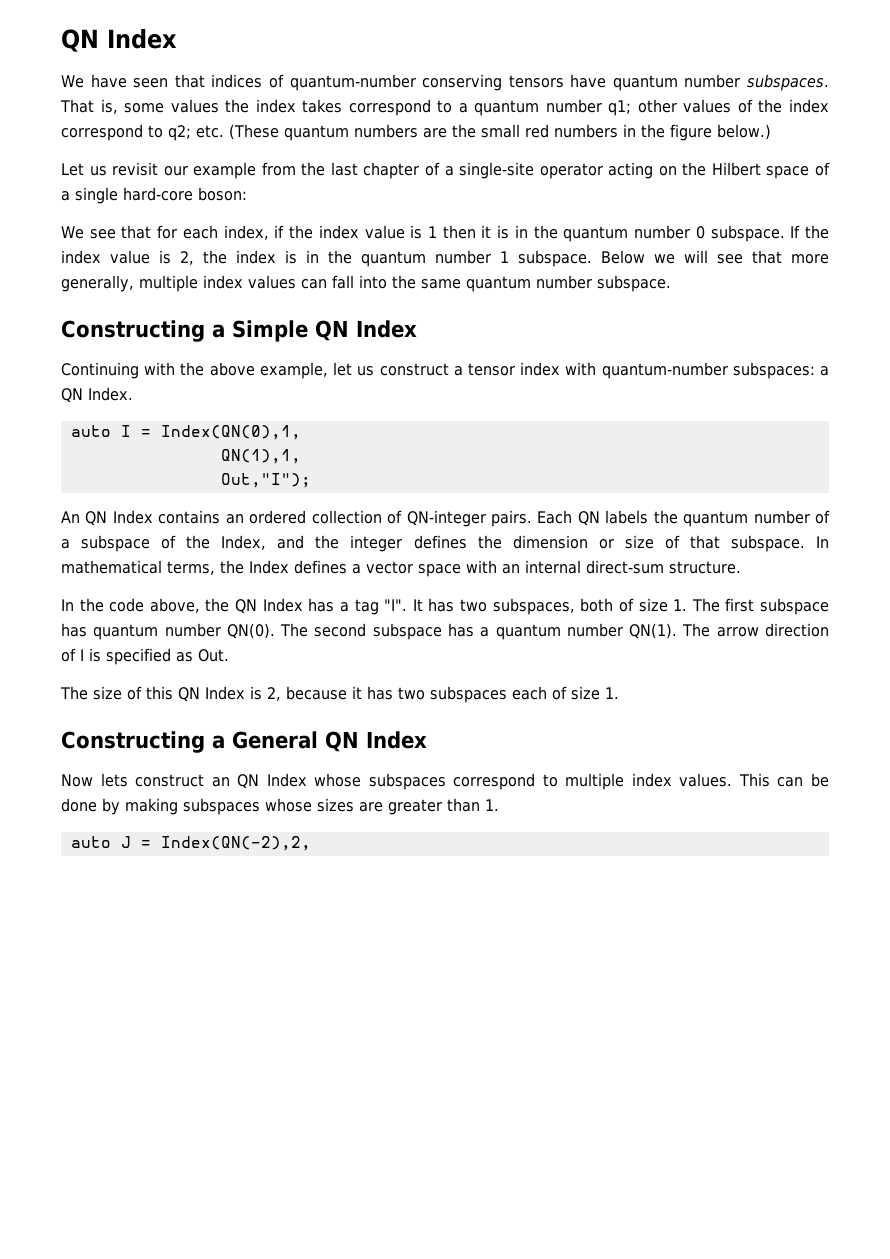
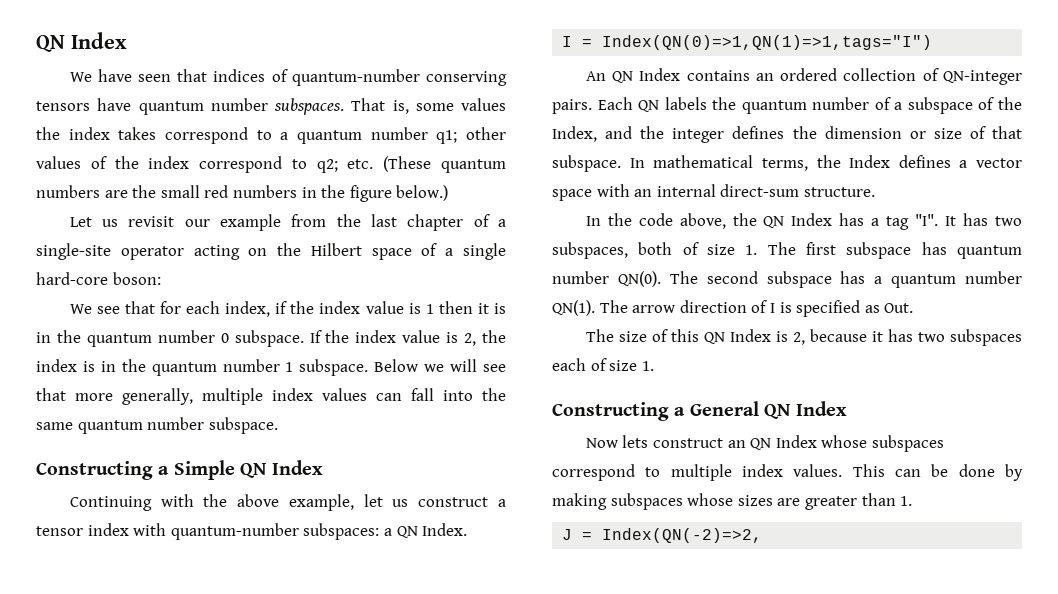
[70,425,111,437] auto -> (468, 529) none
[160,425,301,440] [220,449,301,464] [220,473,311,488] Index(QN(0),1, // QN(1),1, // Out,"I"); -> [602,35,933,50] Index(QN(0)=>1,QN(1)=>1,tags="I")
[70,836,111,848] auto -> (913, 501) none
[160,836,311,851] Index(QN(-2),2, -> [602,528,763,543] Index(QN(-2)=>2,

